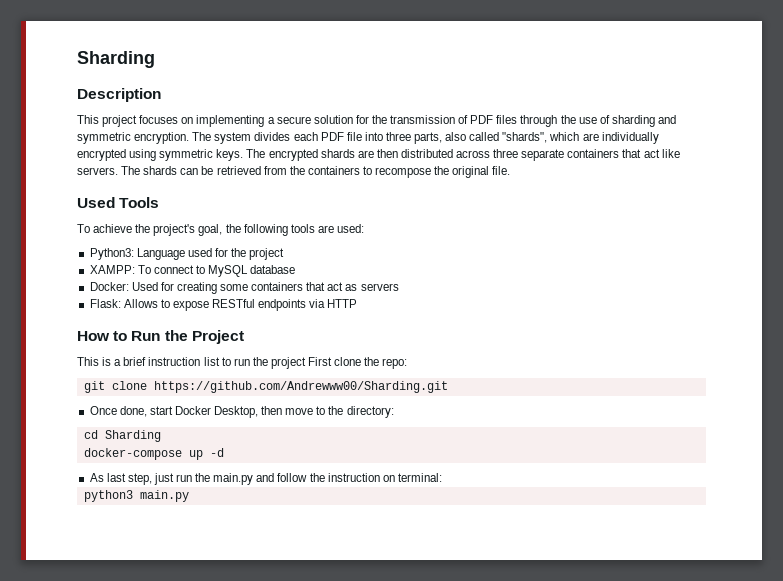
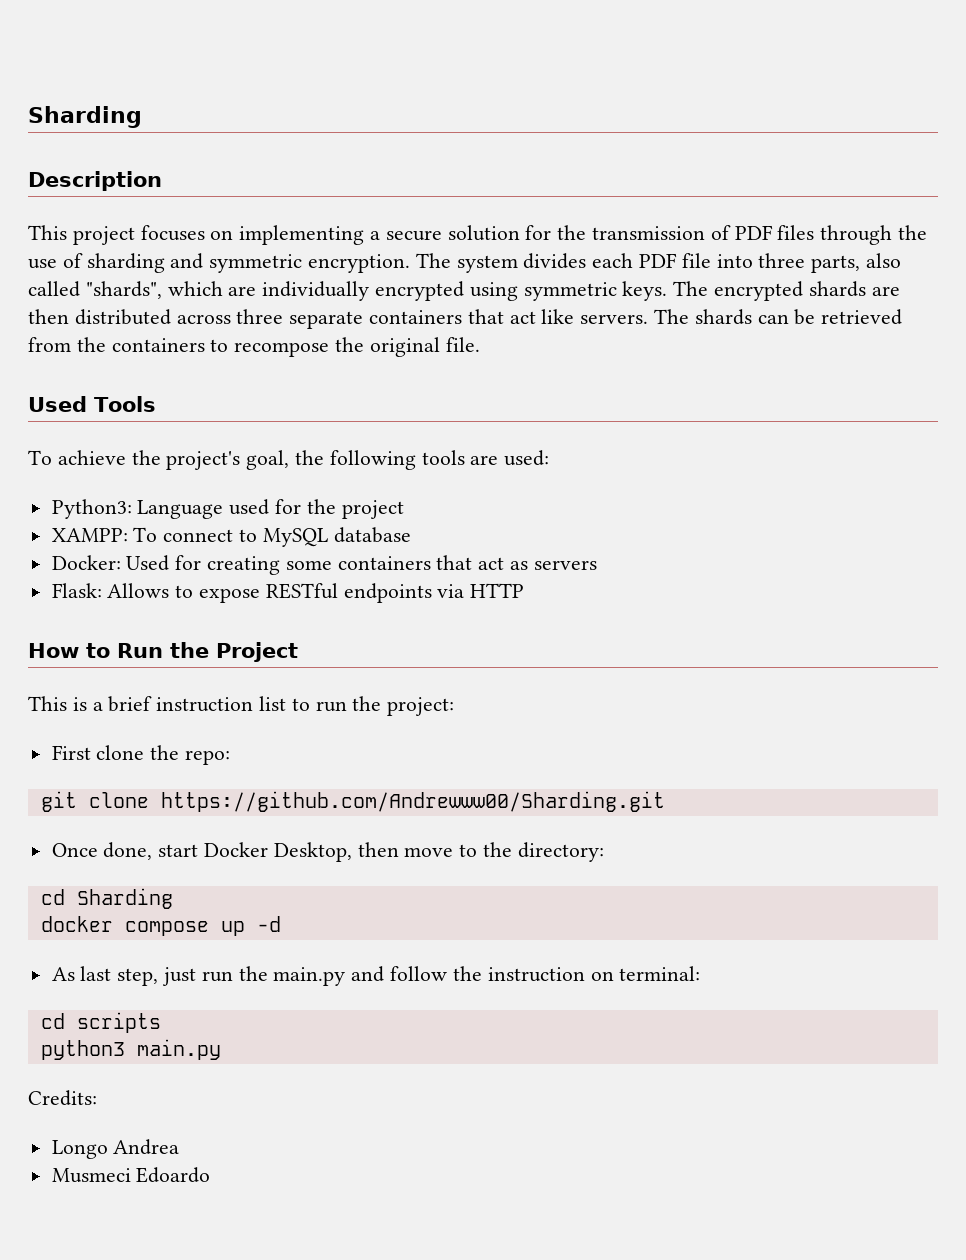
[270,357,306,369] project -> [387,697,455,716] project: //
[83,448,182,460] docker-compose -> [40,916,209,936] docker compose
(442, 477) none -> [40,1012,161,1033] // cd scripts
(189, 496) none -> [28,1090,97,1106] [51,1139,180,1159] [51,1167,211,1183] // Credits: // Longo Andrea // Musmeci Edoardo

